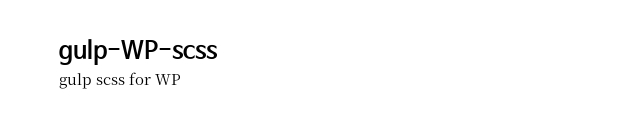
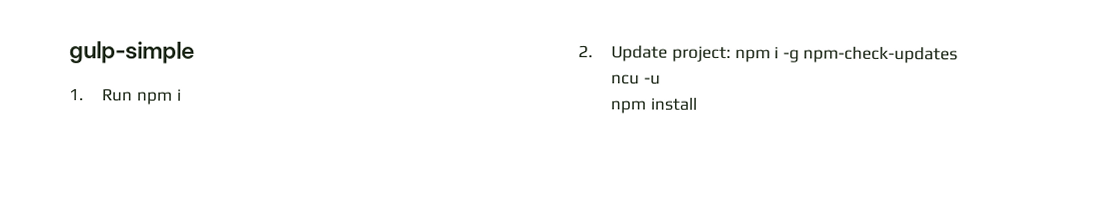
[59,39,218,65] [59,72,182,89] gulp-WP-scss // gulp scss for WP -> [69,41,195,64] [68,88,182,105] [578,45,959,64] [611,74,662,85] [610,97,699,114] gulp-simple // 1. Run npm i // 2. Update project: npm i -g npm-check-updates // ncu -u // npm install

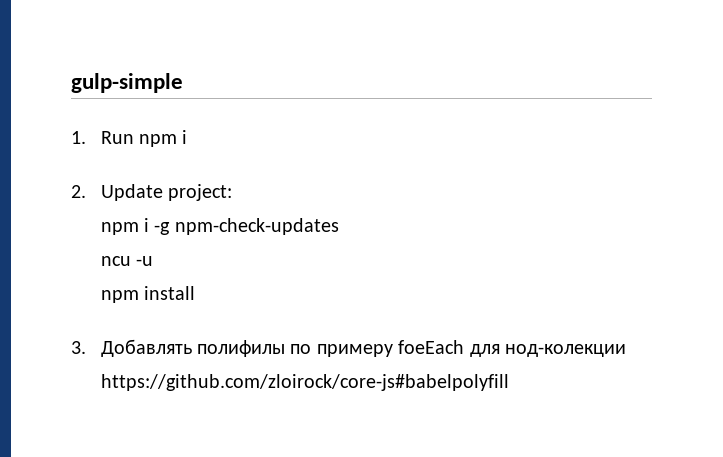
(732, 54) none -> (232, 192) //
(699, 104) none -> [71,339,626,357] [100,374,509,391] // 3. Добавлять полифилы по примеру foeEach для нод-колекции https://github.com/zloirock/core-js#babelpolyfill

